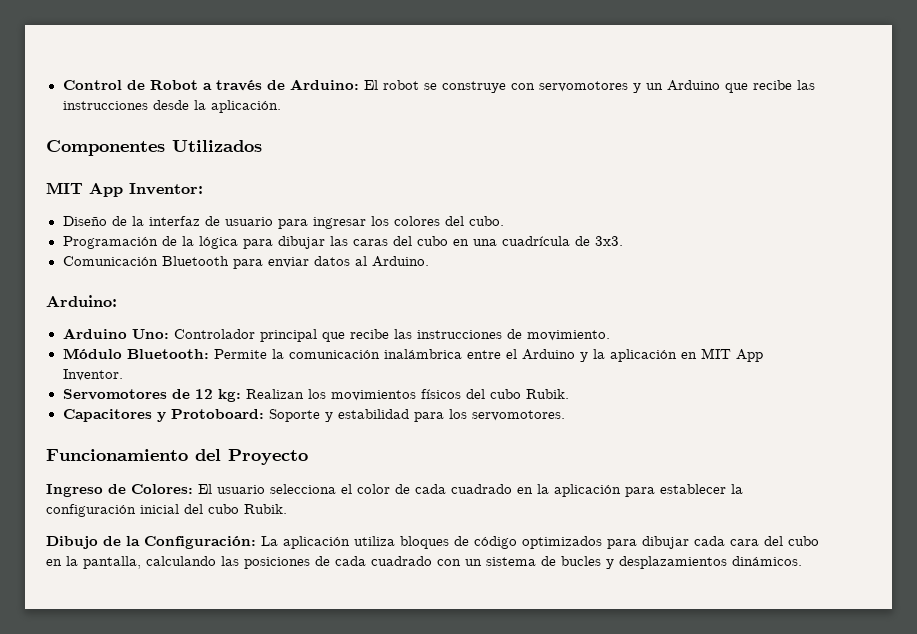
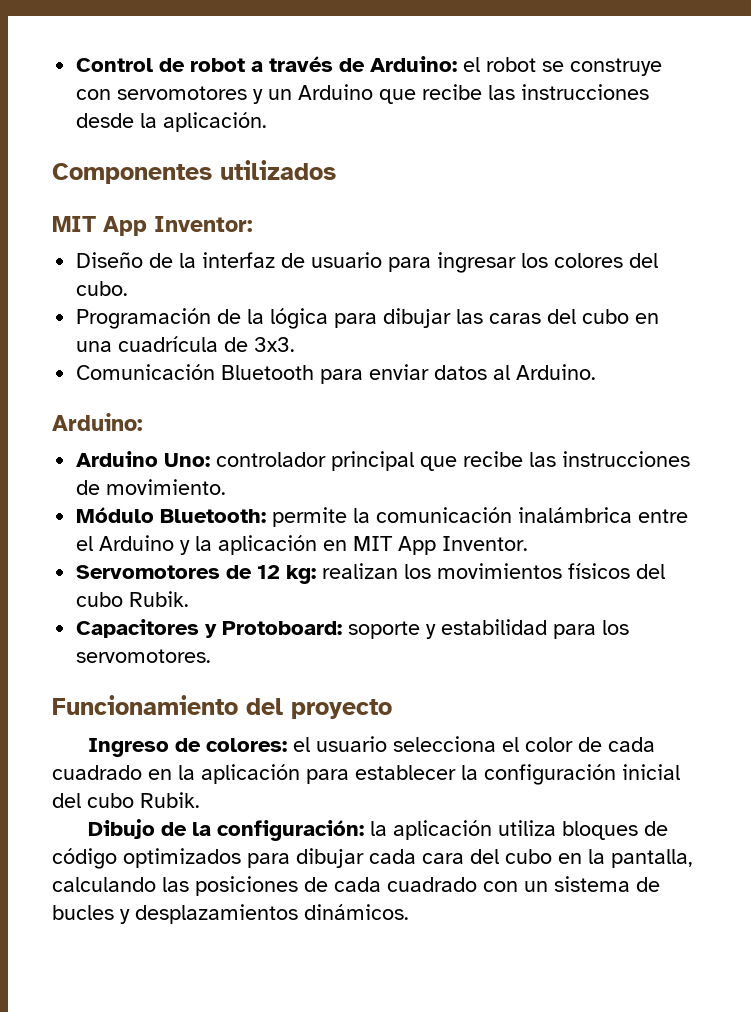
[149,80,198,90] Robot -> [190,58,246,72] robot
[363,80,378,90] El -> [463,57,481,72] el
[172,140,262,152] Utilizados -> [220,160,336,180] utilizados
[173,329,255,339] Controlador -> [216,452,327,467] controlador
[213,349,267,359] Permite -> [272,507,348,527] permite
[245,389,304,399] Realizan -> [322,563,399,579] realizan
[268,409,320,422] Soporte -> [348,621,421,639] soporte
[228,449,308,465] Proyecto -> [291,699,392,719] proyecto
[131,484,212,494] Colores: El -> [205,737,310,752] colores: el
[144,536,278,549] Configuración: La -> [216,820,387,841] configuración: la

